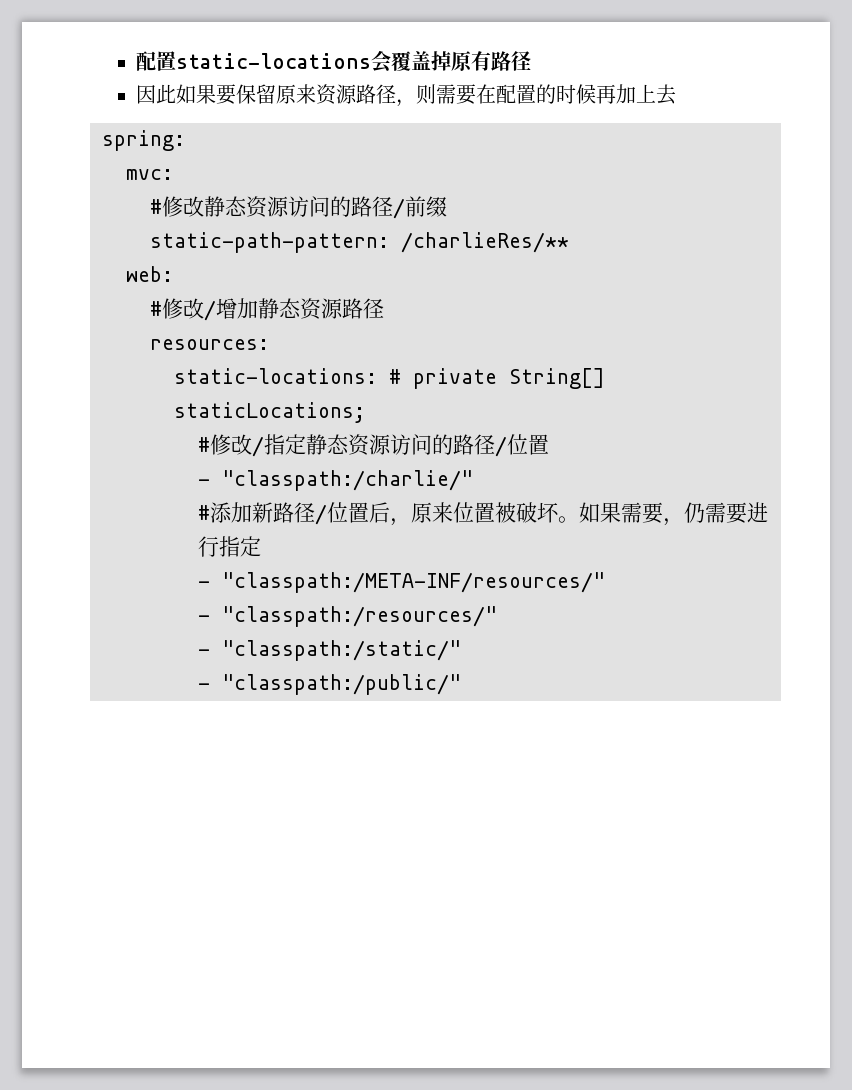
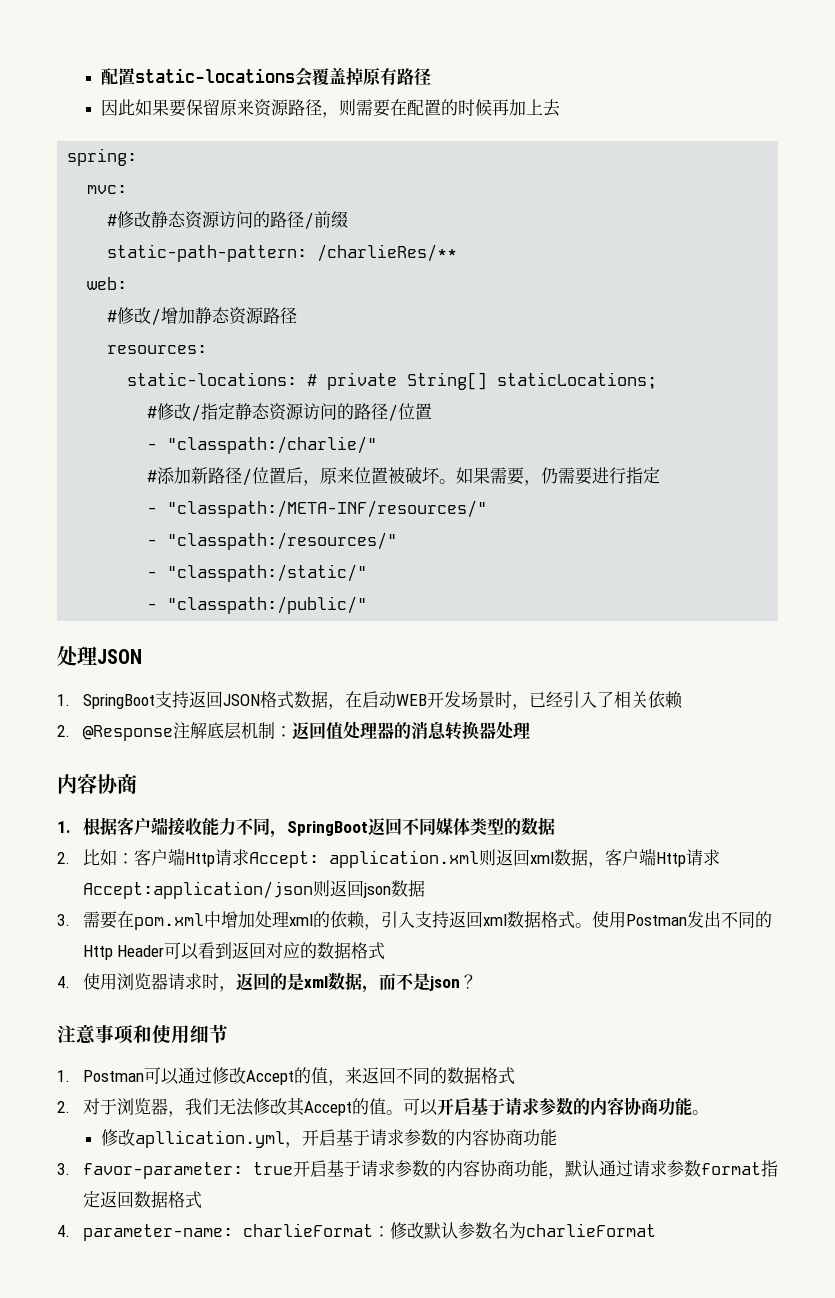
(461, 684) none -> [57,646,142,666] [57,691,683,710] [57,721,530,741] [57,773,137,794] [57,817,555,838] [57,848,720,868] [82,880,425,899] [57,911,772,930] [82,942,386,960] [57,972,477,993] [57,1024,228,1044] [57,1067,515,1086] [57,1097,709,1117] [101,1129,558,1148] [57,1160,778,1179] [82,1191,202,1209] [57,1222,656,1241] // 处理JSON // 1. SpringBoot支持返回JSON格式数据，在启动WEB开发场景时，已经引入了相关依赖 // 2. @Response注解底层机制：返回值处理器的消息转换器处理 // 内容协商 // 1.根据客户端接收能力不同，SpringBoot返回不同媒体类型的数据 // 2.比如：客户端Http请求Accept: application.xml则返回xml数据，客户端Http请求Accept:application/json则返回json数据 // 3.需要在pom.xml中增加处理xml的依赖，引入支持返回xml数据格式。使用Postman发出不同的Http Header可以看到返回对应的数据格式 // 4.使用浏览器请求时，返回的是xml数据，而不是json？ // 注意事项和使用细节 // 1. Postman可以通过修改Accept的值，来返回不同的数据格式 // 2.对于浏览器，我们无法修改其Accept的值。可以开启基于请求参数的内容协商功能。 // 修改apllication.yml，开启基于请求参数的内容协商功能 // 3. favor-parameter: true开启基于请求参数的内容协商功能，默认通过请求参数format指定返回数据格式 // 4. parameter-name: charlieFormat：修改默认参数名为charlieFormat

